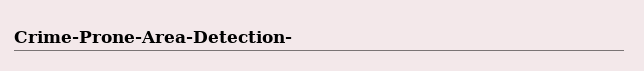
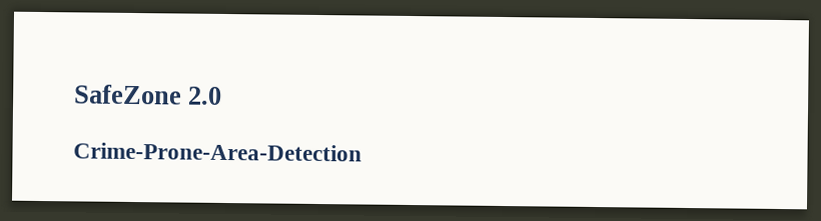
[14,31,292,43] Crime-Prone-Area-Detection- -> [74,84,223,105] [73,142,362,162] SafeZone 2.0 // Crime-Prone-Area-Detection

